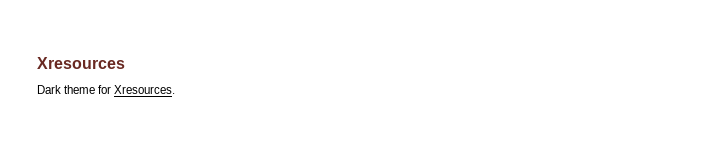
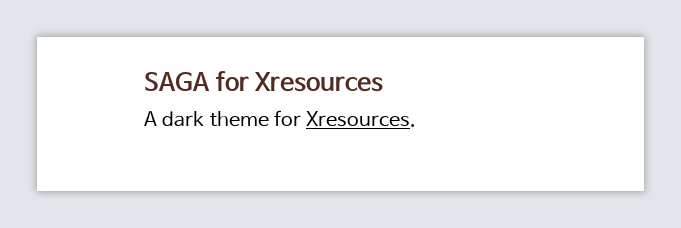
(37, 63) none -> [144,71,249,91] SAGA for
[37,85,61,94] Dark -> [144,111,205,127] A dark

